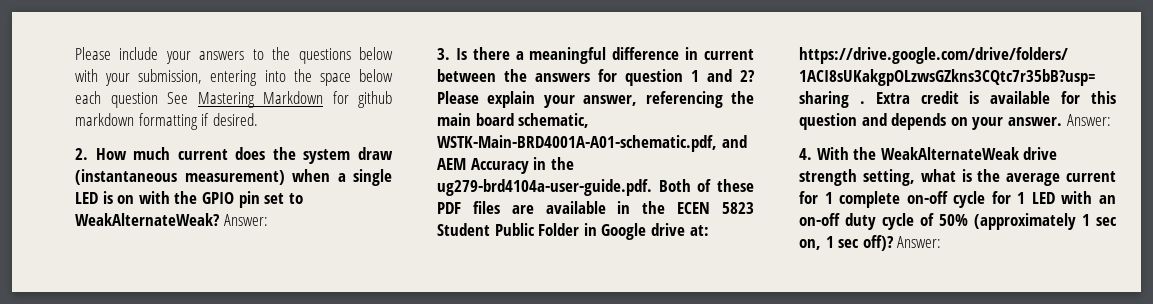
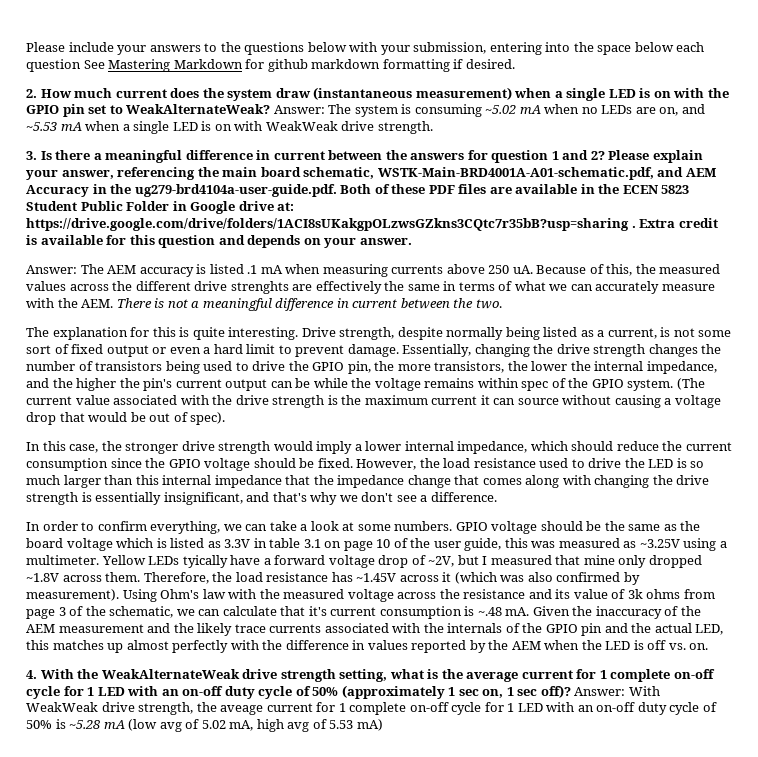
(268, 220) none -> [328,104,705,117] [26,121,433,134] The system is consuming ~5.02 mA when no LEDs are on, and ~5.53 mA when a single LED is on with WeakWeak drive strength.
[1066,114,1111,126] Answer: -> [26,264,721,277] [26,281,715,294] [26,298,502,311] [26,327,732,340] [26,344,722,357] [26,361,717,374] [26,378,705,391] [26,395,721,408] [26,412,226,425] [26,441,732,454] [26,458,705,471] [26,475,710,488] [26,492,497,505] [26,521,701,534] [26,538,727,551] [26,555,702,568] [26,572,640,585] [26,589,715,602] [26,606,701,619] [26,623,724,636] [26,640,709,653] // Answer: The AEM accuracy is listed .1 mA when measuring currents above 250 uA. Because of this, the measured values across the different drive strenghts are effectively the same in terms of what we can accurately measure with the AEM. There is not a meaningful difference in current between the two. // The explanation for this is quite interesting. Drive strength, despite normally being listed as a current, is not some sort of fixed output or even a hard limit to prevent damage. Essentially, changing the drive strength changes the number of transistors being used to drive the GPIO pin, the more transistors, the lower the internal impedance, and the higher the pin's current output can be while the voltage remains within spec of the GPIO system. (The current value associated with the drive strength is the maximum current it can source without causing a voltage drop that would be out of spec). // In this case, the stronger drive strength would imply a lower internal impedance, which should reduce the current consumption since the GPIO voltage should be fixed. However, the load resistance used to drive the LED is so much larger than this internal impedance that the impedance change that comes along with changing the drive strength is essentially insignificant, and that's why we don't see a difference. // In order to confirm everything, we can take a look at some numbers. GPIO voltage should be the same as the board voltage which is listed as 3.3V in table 3.1 on page 10 of the user guide, this was measured as ~3.25V using a multimeter. Yellow LEDs tyically have a forward voltage drop of ~2V, but I measured that mine only dropped ~1.8V across them. Therefore, the load resistance has ~1.45V across it (which was also confirmed by measurement). Using Ohm's law with the measured voltage across the resistance and its value of 3k ohms from page 3 of the schematic, we can calculate that it's current consumption is ~.48 mA. Given the inaccuracy of the AEM measurement and the likely trace currents associated with the internals of the GPIO pin and the actual LED, this matches up almost perfectly with the difference in values reported by the AEM when the LED is off vs. on.
(942, 242) none -> [628,686,660,696] [26,702,717,715] [26,719,383,732] With WeakWeak drive strength, the aveage current for 1 complete on-off cycle for 1 LED with an on-off duty cycle of 50% is ~5.28 mA (low avg of 5.02 mA, high avg of 5.53 mA)

